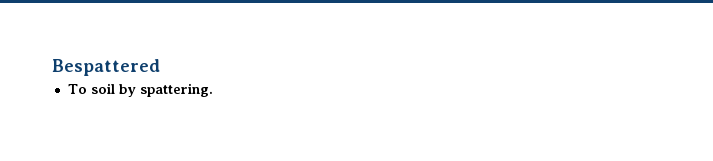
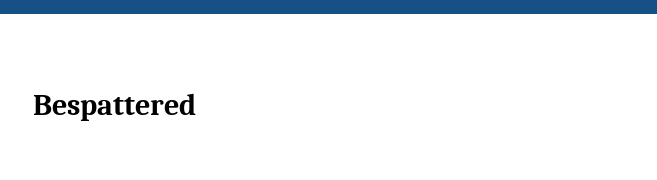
[67,83,213,97] // To soil by spattering. -> (196, 107) none

